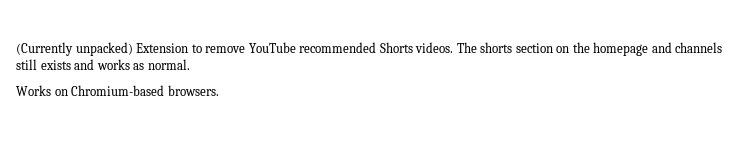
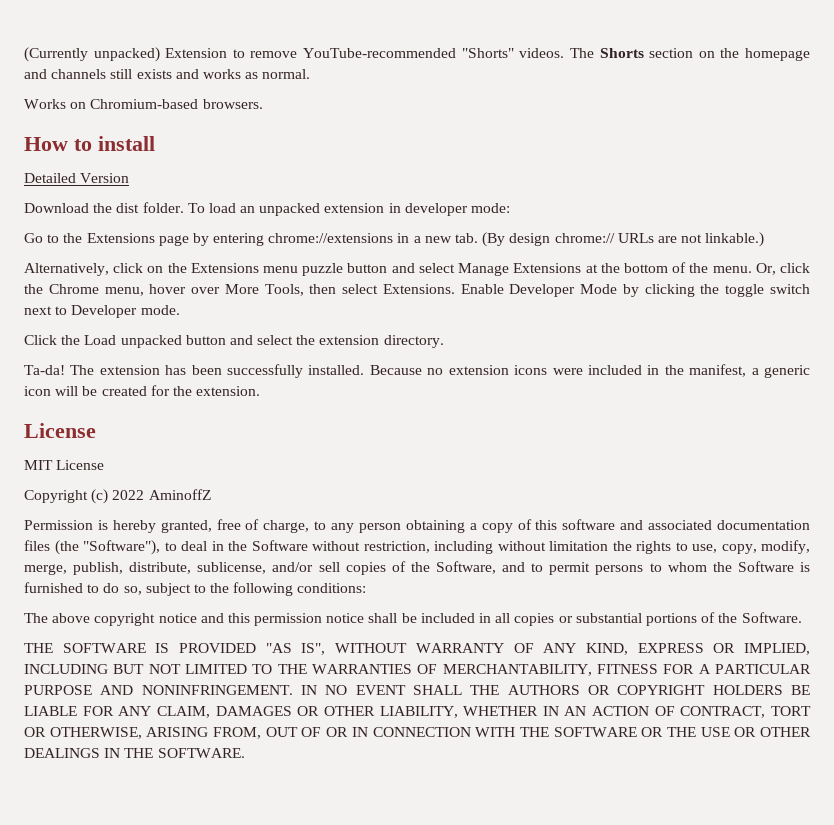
[248,42,413,53] YouTube recommended Shorts -> [303,48,514,58] YouTube-recommended "Shorts"
[480,42,513,53] shorts -> [599,48,644,58] Shorts
(219, 90) none -> [24,136,155,151] [24,173,130,183] [24,202,511,216] [24,232,765,247] [24,262,811,276] [24,284,810,297] [24,305,180,318] [24,335,444,348] [24,364,810,378] [24,385,261,396] [24,423,96,438] [24,460,105,470] [24,489,211,504] [24,519,811,533] [24,540,810,555] [24,561,810,575] [24,582,367,596] [24,612,802,626] [24,643,811,655] [24,664,812,676] [24,685,810,695] [24,706,811,718] [24,727,811,739] [24,748,245,758] // How to install // Detailed Version // Download the dist folder. To load an unpacked extension in developer mode: // Go to the Extensions page by entering chrome://extensions in a new tab. (By design chrome:// URLs are not linkable.) // Alternatively, click on the Extensions menu puzzle button and select Manage Extensions at the bottom of the menu. Or, click the Chrome menu, hover over More Tools, then select Extensions. Enable Developer Mode by clicking the toggle switch next to Developer mode. // Click the Load unpacked button and select the extension directory. // Ta-da! The extension has been successfully installed. Because no extension icons were included in the manifest, a generic icon will be created for the extension. // License // MIT License // Copyright (c) 2022 AminoffZ // Permission is hereby granted, free of charge, to any person obtaining a copy of this software and associated documentation files (the "Software"), to deal in the Software without restriction, including without limitation the rights to use, copy, modify, merge, publish, distribute, sublicense, and/or sell copies of the Software, and to permit persons to whom the Software is furnished to do so, subject to the following conditions: // The above copyright notice and this permission notice shall be included in all copies or substantial portions of the Software. // THE SOFTWARE IS PROVIDED "AS IS", WITHOUT WARRANTY OF ANY KIND, EXPRESS OR IMPLIED, INCLUDING BUT NOT LIMITED TO THE WARRANTIES OF MERCHANTABILITY, FITNESS FOR A PARTICULAR PURPOSE AND NONINFRINGEMENT. IN NO EVENT SHALL THE AUTHORS OR COPYRIGHT HOLDERS BE LIABLE FOR ANY CLAIM, DAMAGES OR OTHER LIABILITY, WHETHER IN AN ACTION OF CONTRACT, TORT OR OTHERWISE, ARISING FROM, OUT OF OR IN CONNECTION WITH THE SOFTWARE OR THE USE OR OTHER DEALINGS IN THE SOFTWARE.

